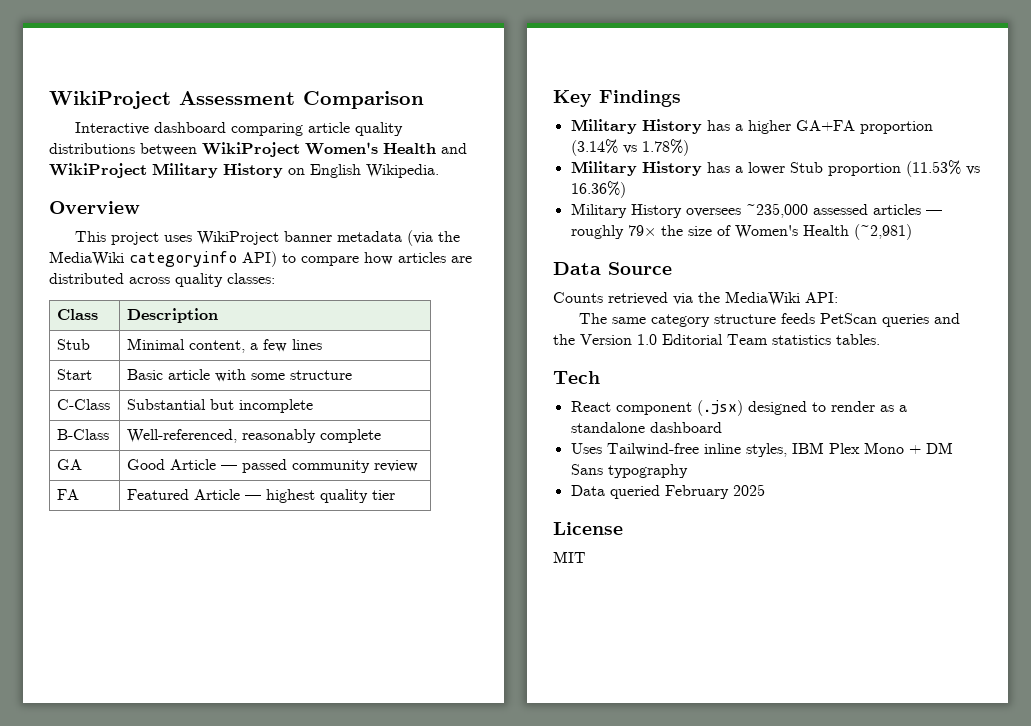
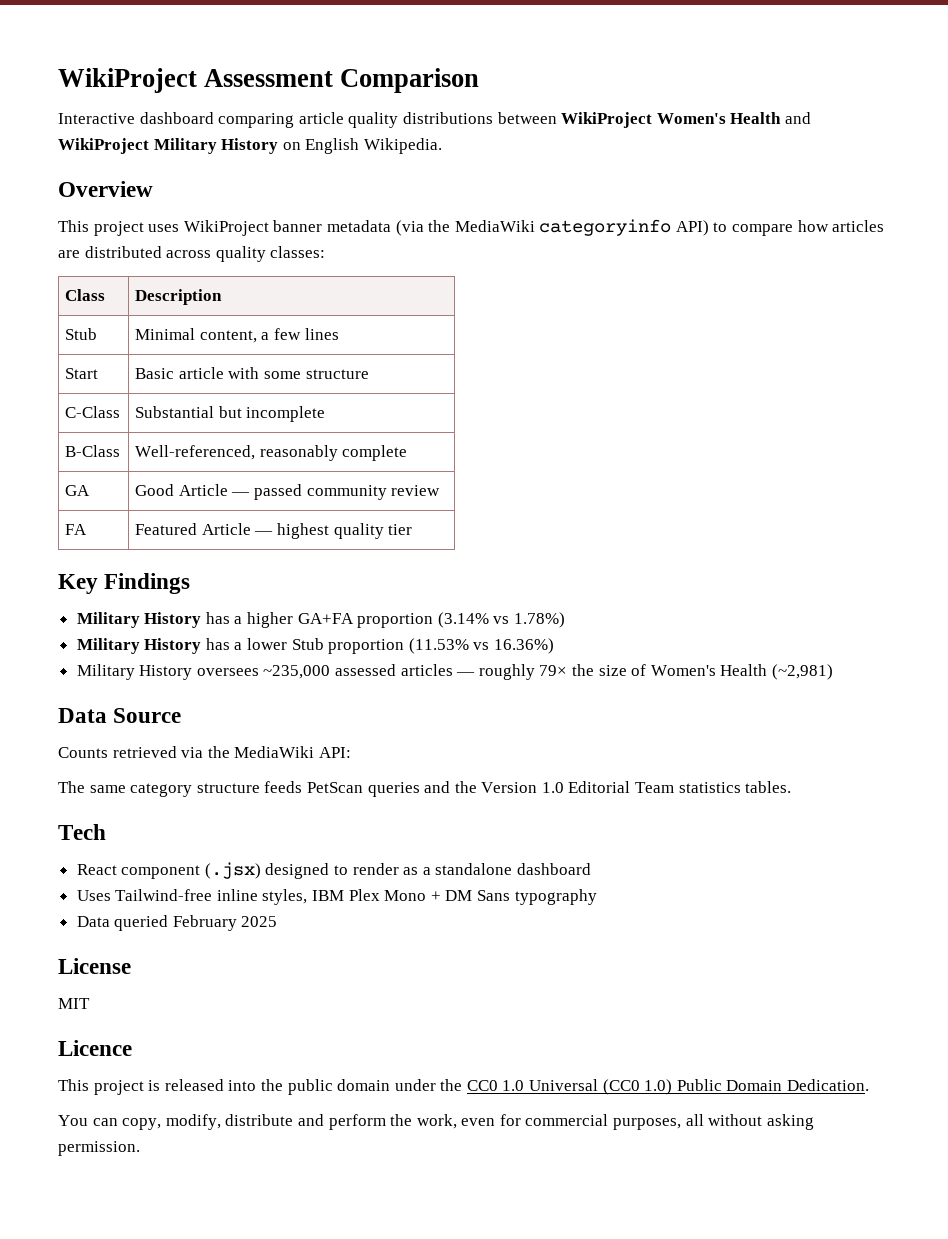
(586, 557) none -> [58,1040,132,1056] [58,1079,870,1095] [58,1114,814,1130] [58,1141,140,1156] // Licence // This project is released into the public domain under the CC0 1.0 Universal (CC0 1.0) Public Domain Dedication. // You can copy, modify, distribute and perform the work, even for commercial purposes, all without asking permission.

